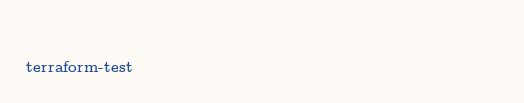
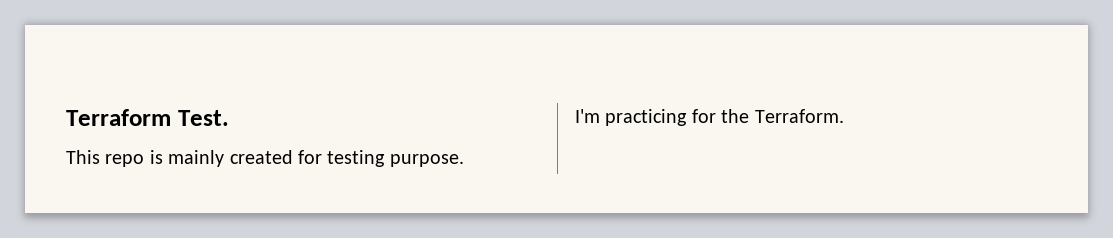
[26,61,133,72] terraform-test -> [66,109,229,126] [66,150,464,167] [575,109,844,126] Terraform Test. // This repo is mainly created for testing purpose. // I'm practicing for the Terraform.

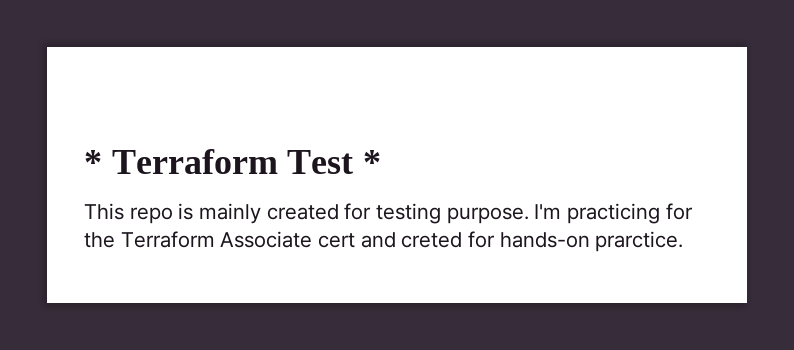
[66,109,229,126] Terraform Test. -> [84,149,382,174] * Terraform Test *
(464, 160) // -> (529, 215) none
[754,109,844,123] Terraform. -> [120,231,684,252] Terraform Associate cert and creted for hands-on prarctice.

